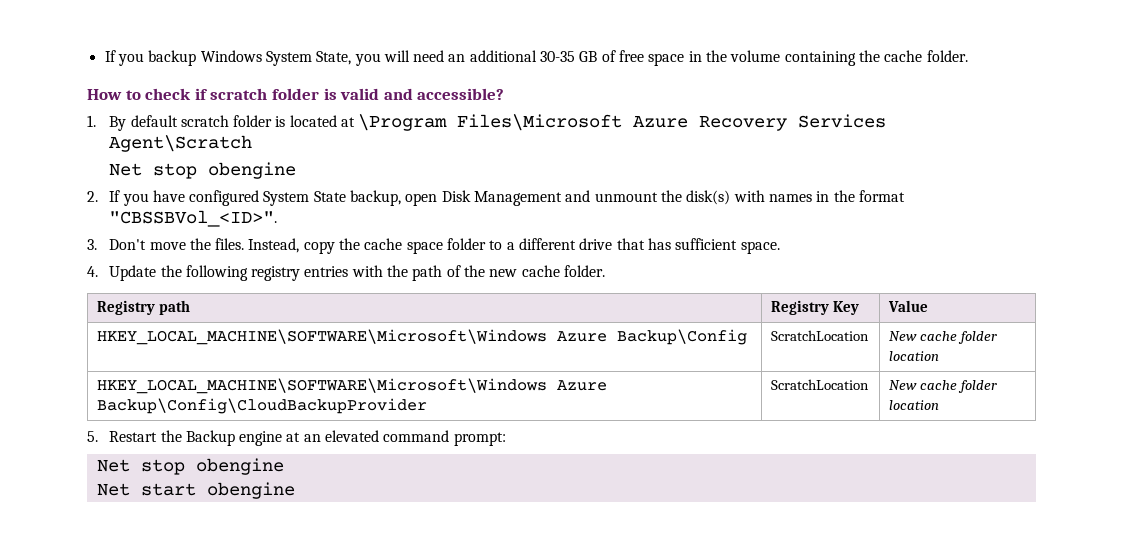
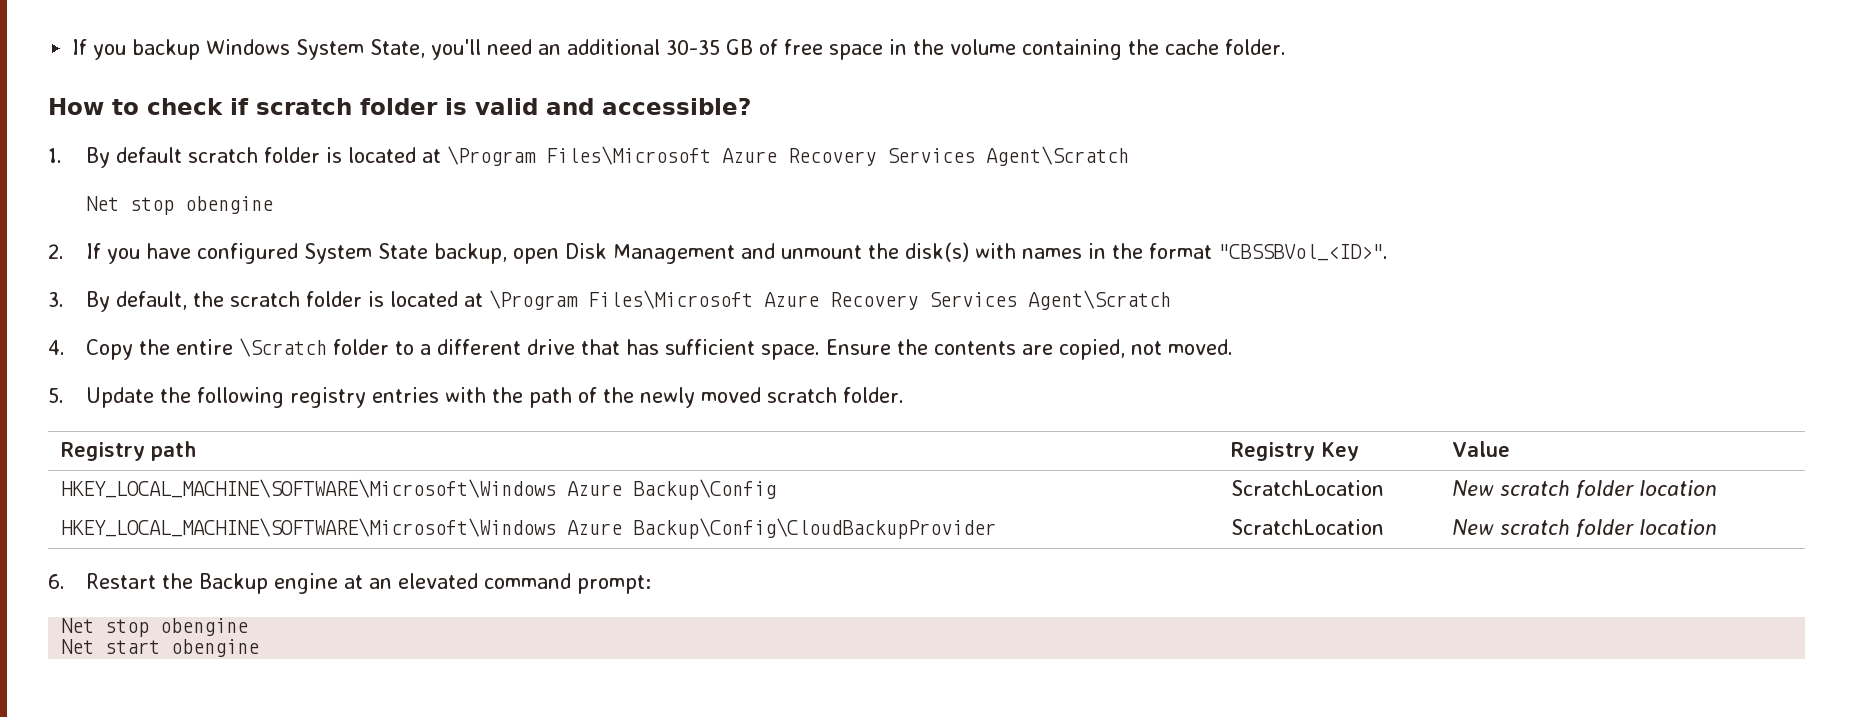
[354,50,410,66] you will -> [431,39,482,60] you'll
[109,238,443,254] Don't move the files. Instead, copy the cache space -> [85,290,1171,312] [48,338,327,360] By default, the scratch folder is located at \Program Files\Microsoft Azure Recovery Services Agent\Scratch // 4. Copy the entire \Scratch
[87,266,98,277] // 4. -> [825,339,1233,360] [48,388,64,403] Ensure the contents are copied, not moved. // 5.
[489,265,560,277] new cache -> [639,387,837,408] newly moved scratch
[920,331,958,341] cache -> [1500,480,1571,496] scratch
[920,380,998,393] [889,400,940,410] [87,431,98,442] cache folder location // 5. -> [1500,519,1718,537] [48,574,65,589] scratch folder location // 6.

